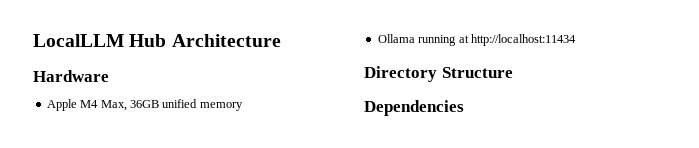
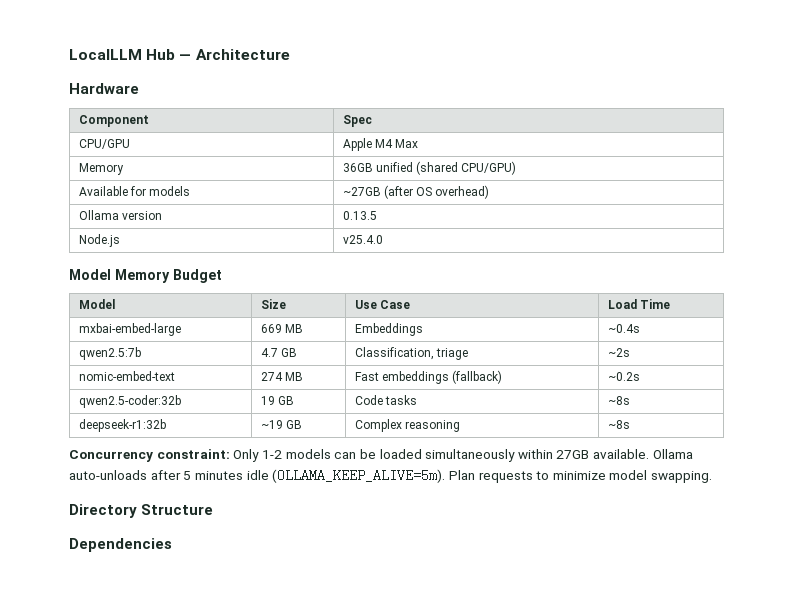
(167, 40) none -> [179,54,192,60] —
[46,99,243,111] [377,34,576,46] // Apple M4 Max, 36GB unified memory // Ollama running at http://localhost:11434 -> [78,115,149,127] [342,115,372,127] [78,139,130,149] [342,138,419,151] [78,163,124,175] [342,161,517,175] [78,186,191,196] [342,185,490,199] [78,210,162,220] [342,211,377,220] [78,234,120,247] [342,235,383,244] [69,269,222,283] [78,299,115,309] [260,299,286,309] [354,300,410,309] [607,299,670,309] [78,323,181,336] [260,324,303,333] [354,323,423,336] [607,324,640,333] [78,347,141,360] [260,348,297,357] [354,347,468,360] [607,348,630,357] [78,371,175,381] [260,372,303,381] [354,370,503,384] [607,372,640,381] [78,395,181,408] [260,396,294,405] [354,395,417,405] [607,396,630,405] [78,419,166,432] [260,420,302,429] [354,419,460,432] [607,420,630,429] [69,449,693,462] [69,469,713,483] // Component | Spec // CPU/GPU | Apple M4 Max // Memory | 36GB unified (shared CPU/GPU) // Available for models | ~27GB (after OS overhead) // Ollama version | 0.13.5 // Node.js | v25.4.0 // Model Memory Budget // Model | Size | Use Case | Load Time // mxbai-embed-large | 669 MB | Embeddings | ~0.4s // qwen2.5:7b | 4.7 GB | Classification, triage | ~2s // nomic-embed-text | 274 MB | Fast embeddings (fallback) | ~0.2s // qwen2.5-coder:32b | 19 GB | Code tasks | ~8s // deepseek-r1:32b | ~19 GB | Complex reasoning | ~8s // Concurrency constraint: Only 1-2 models can be loaded simultaneously within 27GB available. Ollama auto-unloads after 5 minutes idle (OLLAMA_KEEP_ALIVE=5m). Plan requests to minimize model swapping.

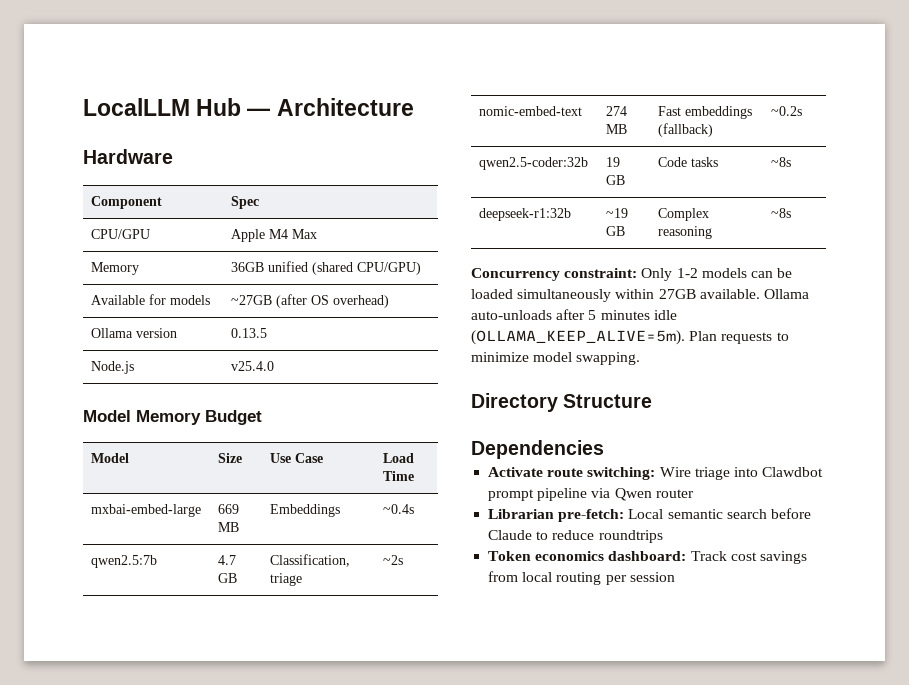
(172, 545) none -> [488,467,824,480] [488,488,694,501] [488,508,811,522] [488,530,663,543] [488,551,807,564] [488,571,675,585] // Activate route switching: Wire triage into Clawdbot prompt pipeline via Qwen router // Librarian pre-fetch: Local semantic search before Claude to reduce roundtrips // Token economics dashboard: Track cost savings from local routing per session

